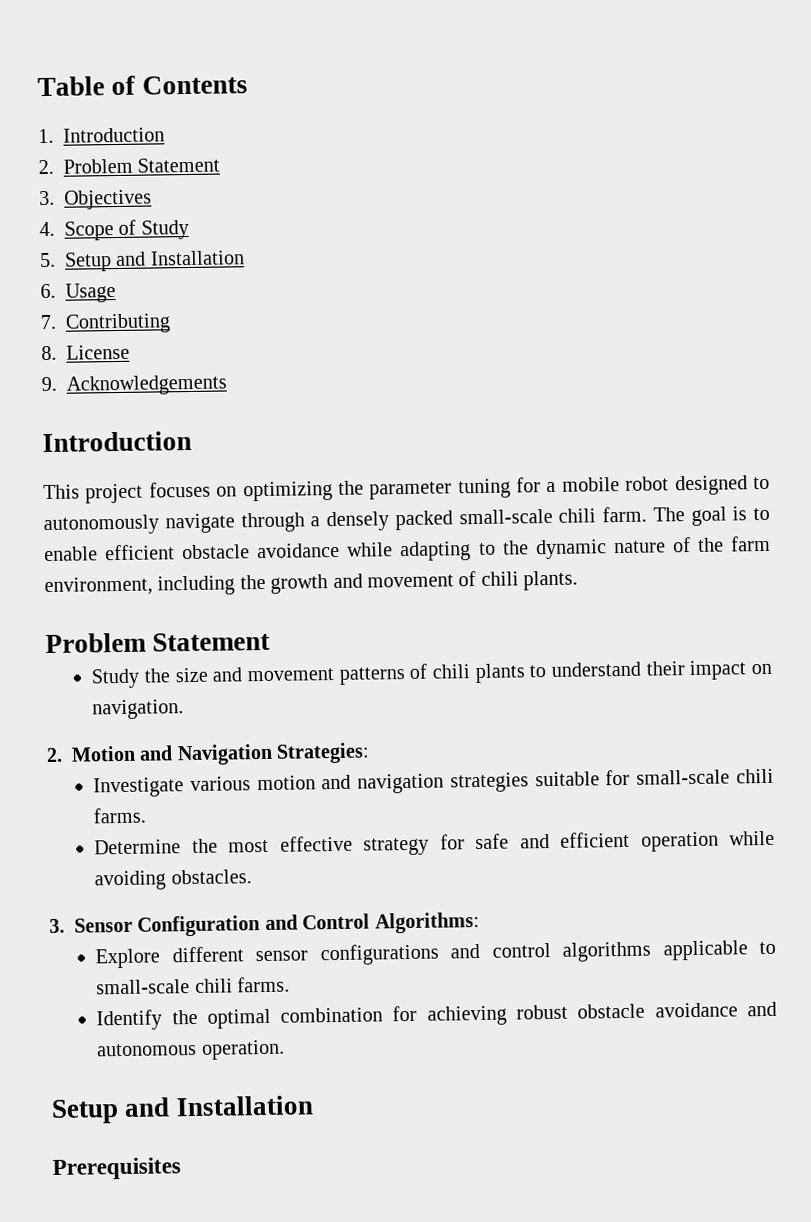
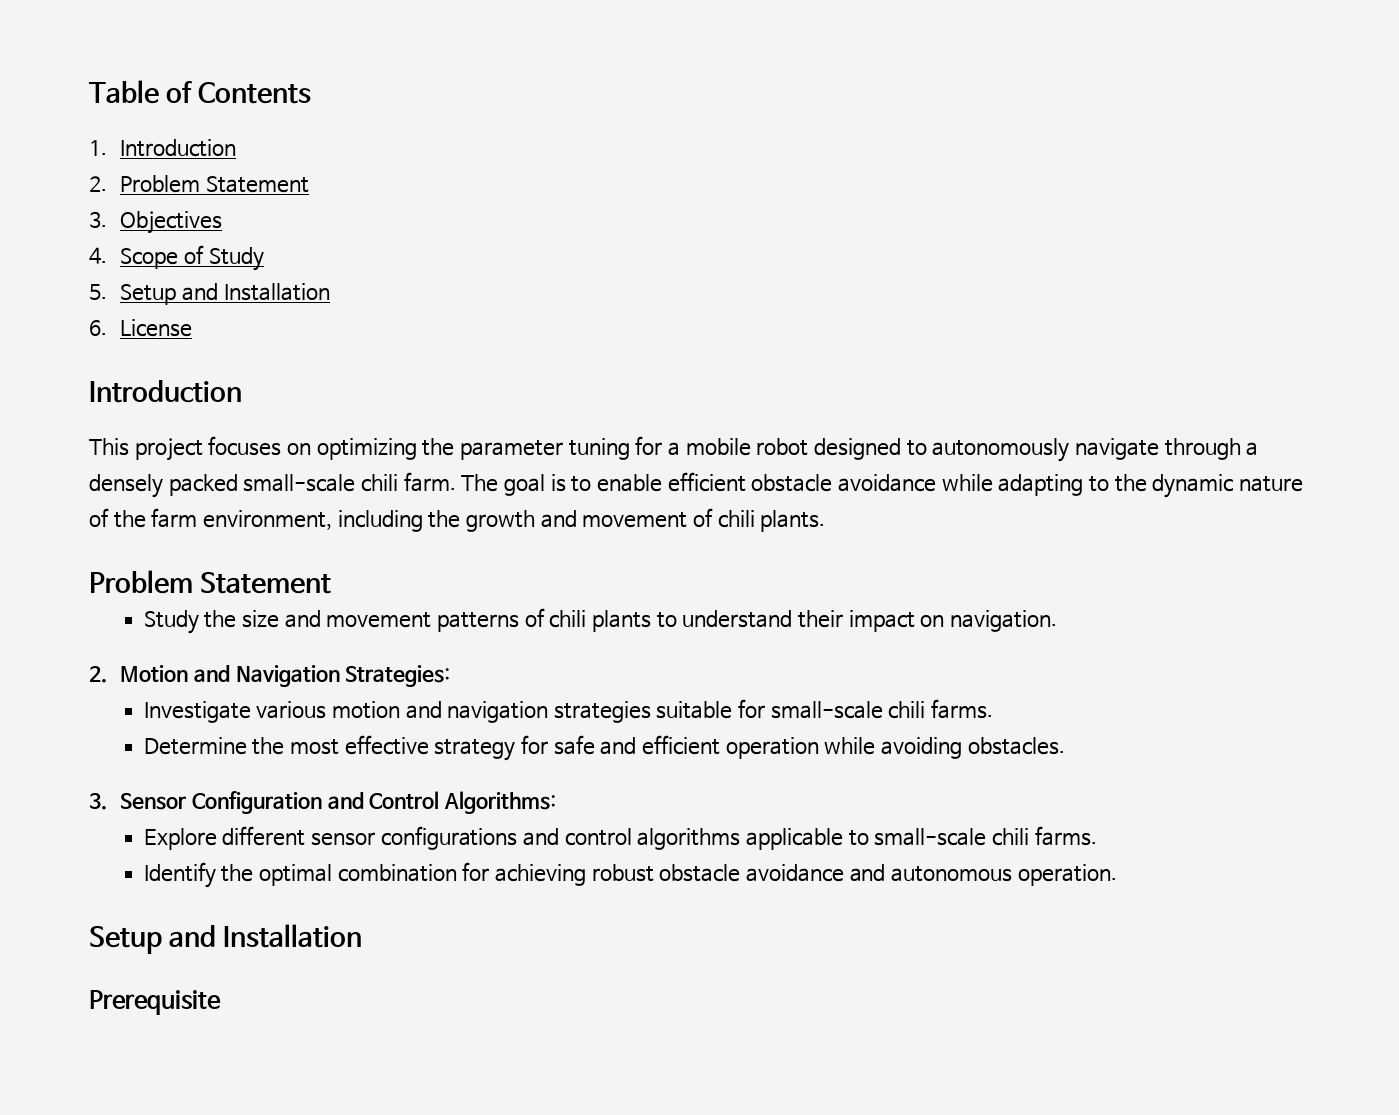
[65,283,116,303] [40,313,171,334] [41,345,57,361] Usage // 7. Contributing // 8. -> (107, 328) none
[41,374,227,396] // 9. Acknowledgements -> (193, 328) none
[52,1157,181,1180] Prerequisites -> [89,990,221,1015] Prerequisite

